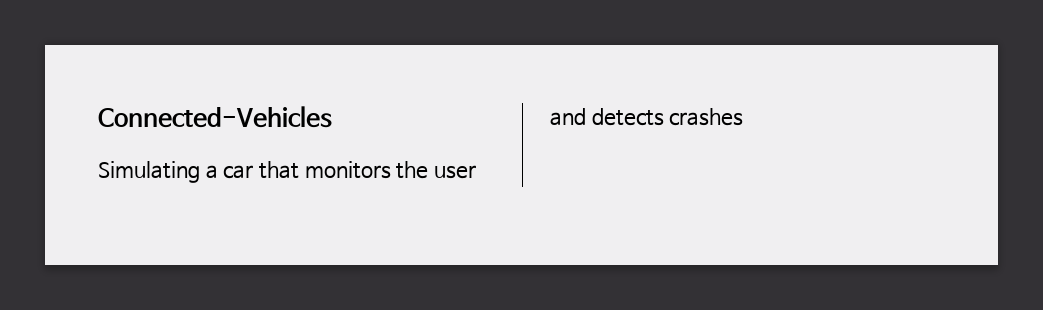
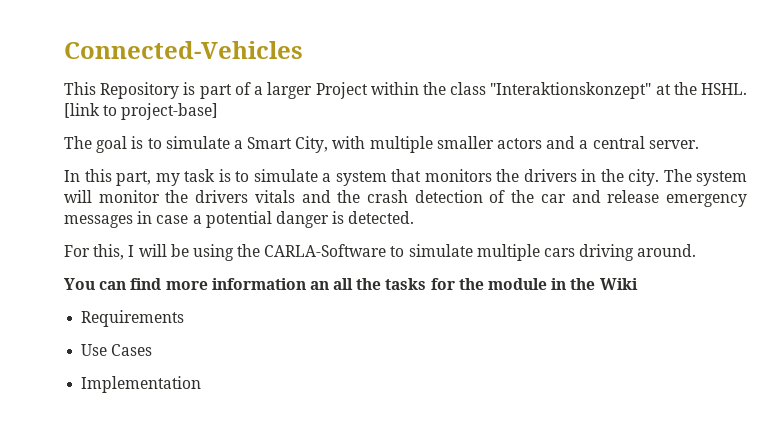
[98,161,476,183] [550,108,744,126] Simulating a car that monitors the user and detects crashes -> [64,82,747,99] [64,103,219,120] [64,136,699,153] [64,169,747,186] [64,190,747,207] [64,211,415,228] [64,244,697,261] [64,278,638,290] [81,310,185,327] [81,344,153,356] [81,376,202,393] This Repository is part of a larger Project within the class "Interaktionskonzept" at the HSHL. [link to project-base] // The goal is to simulate a Smart City, with multiple smaller actors and a central server. // In this part, my task is to simulate a system that monitors the drivers in the city. The system will monitor the drivers vitals and the crash detection of the car and release emergency messages in case a potential danger is detected. // For this, I will be using the CARLA-Software to simulate multiple cars driving around. // You can find more information an all the tasks for the module in the Wiki // Requirements // Use Cases // Implementation

